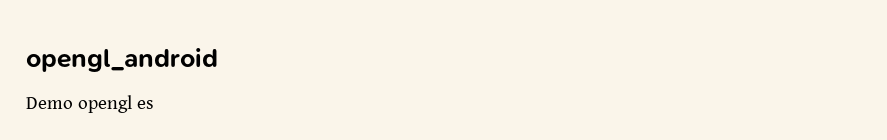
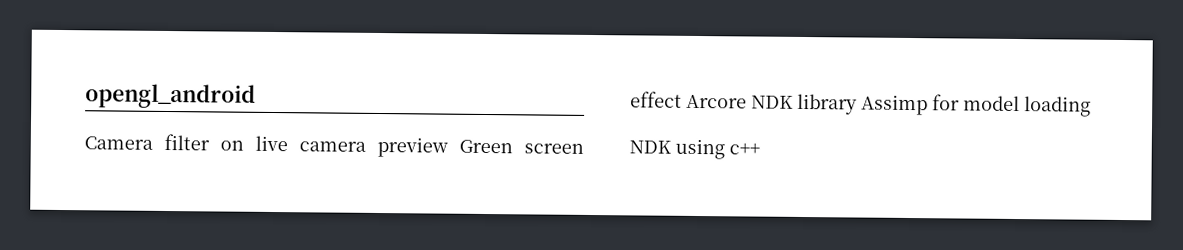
[26,95,154,113] Demo opengl es -> [84,133,584,158] [630,91,1091,117] [629,138,760,160] Camera filter on live camera preview Green screen effect Arcore NDK library Assimp for model loading // NDK using c++

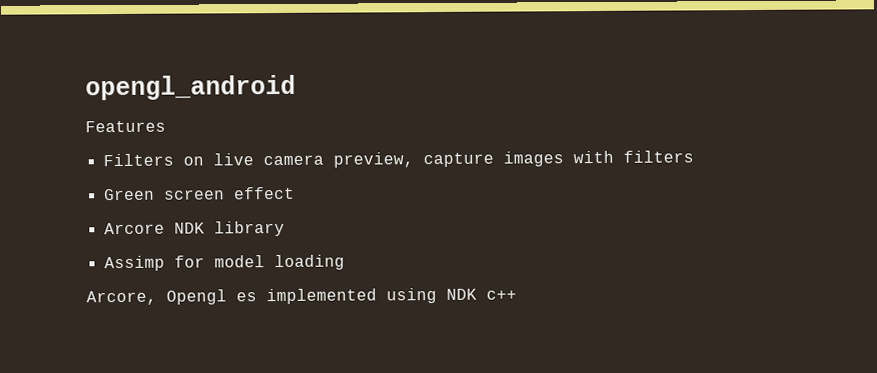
[84,133,210,151] Camera filter -> [85,120,166,133] [102,153,174,167] Features // Filters
[377,136,448,158] preview -> [332,150,694,168] preview, capture images with filters //
(682, 99) none -> (295, 193) //
(857, 104) none -> (285, 228) //
[629,138,725,160] NDK using -> [86,288,477,306] Arcore, Opengl es implemented using NDK

